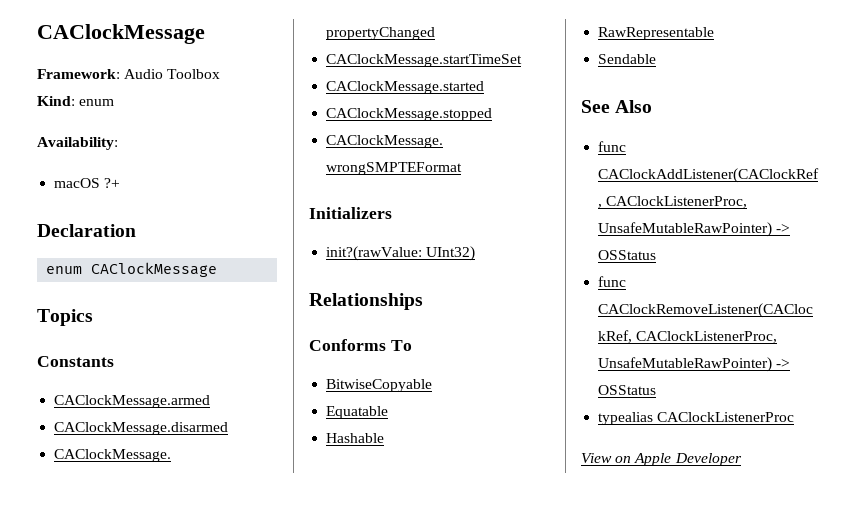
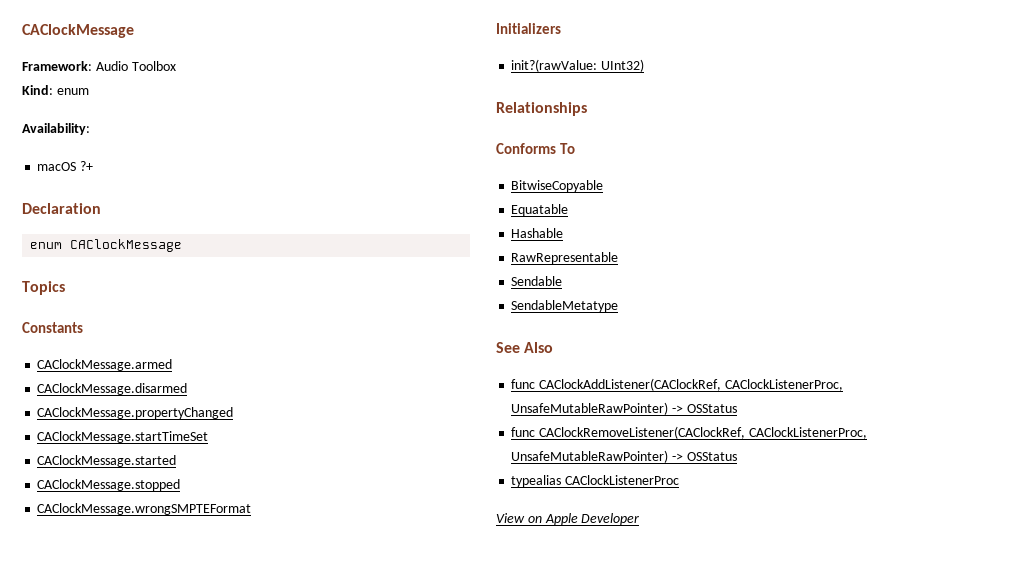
(657, 59) none -> [511,300,619,312] // SendableMetatype

